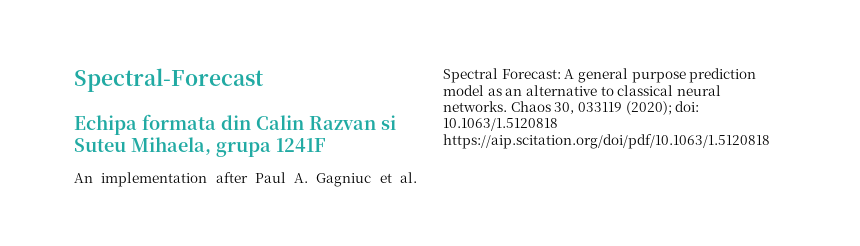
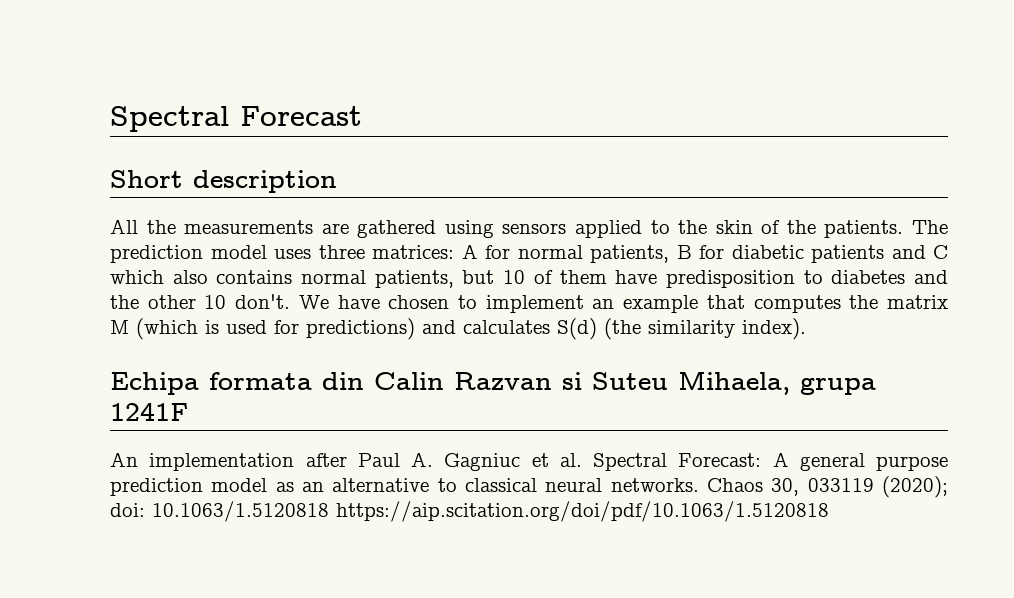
[74,68,264,92] Spectral-Forecast -> [110,106,362,132] [110,170,337,193] [110,219,948,238] [110,244,948,263] [110,270,949,288] [110,294,948,313] [110,318,806,340] Spectral Forecast // Short description // All the measurements are gathered using sensors applied to the skin of the patients. The prediction model uses three matrices: A for normal patients, B for diabetic patients and C which also contains normal patients, but 10 of them have predisposition to diabetes and the other 10 don't. We have chosen to implement an example that computes the matrix M (which is used for predictions) and calculates S(d) (the similarity index).

